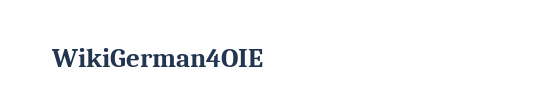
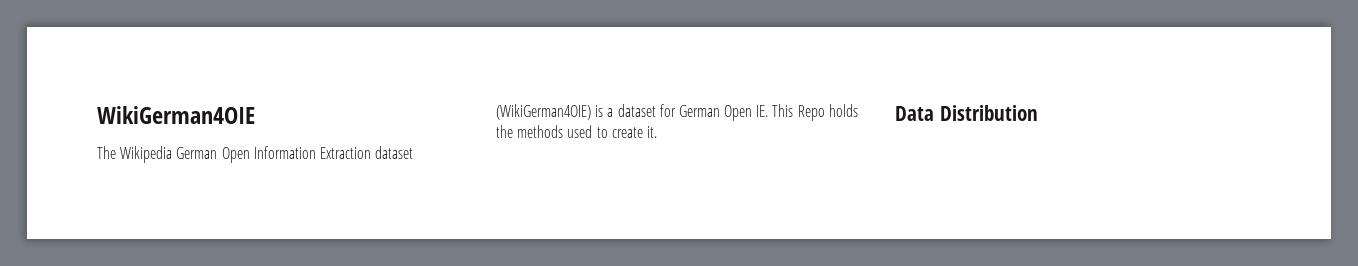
(263, 57) none -> [97,146,414,163] [496,104,858,121] [496,125,657,138] [895,105,1038,121] // The Wikipedia German Open Information Extraction dataset (WikiGerman4OIE) is a dataset for German Open IE. This Repo holds the methods used to create it. // Data Distribution

